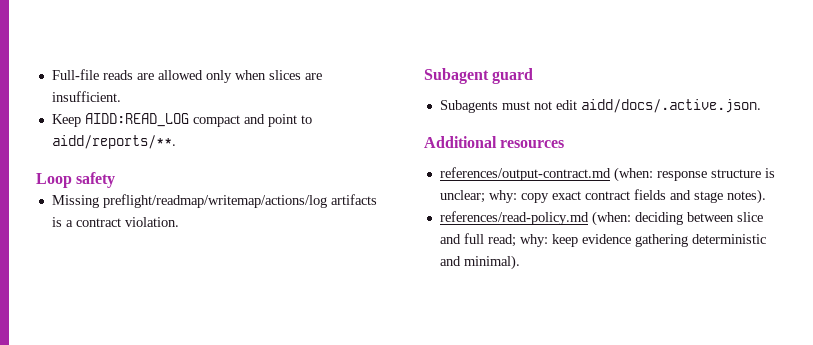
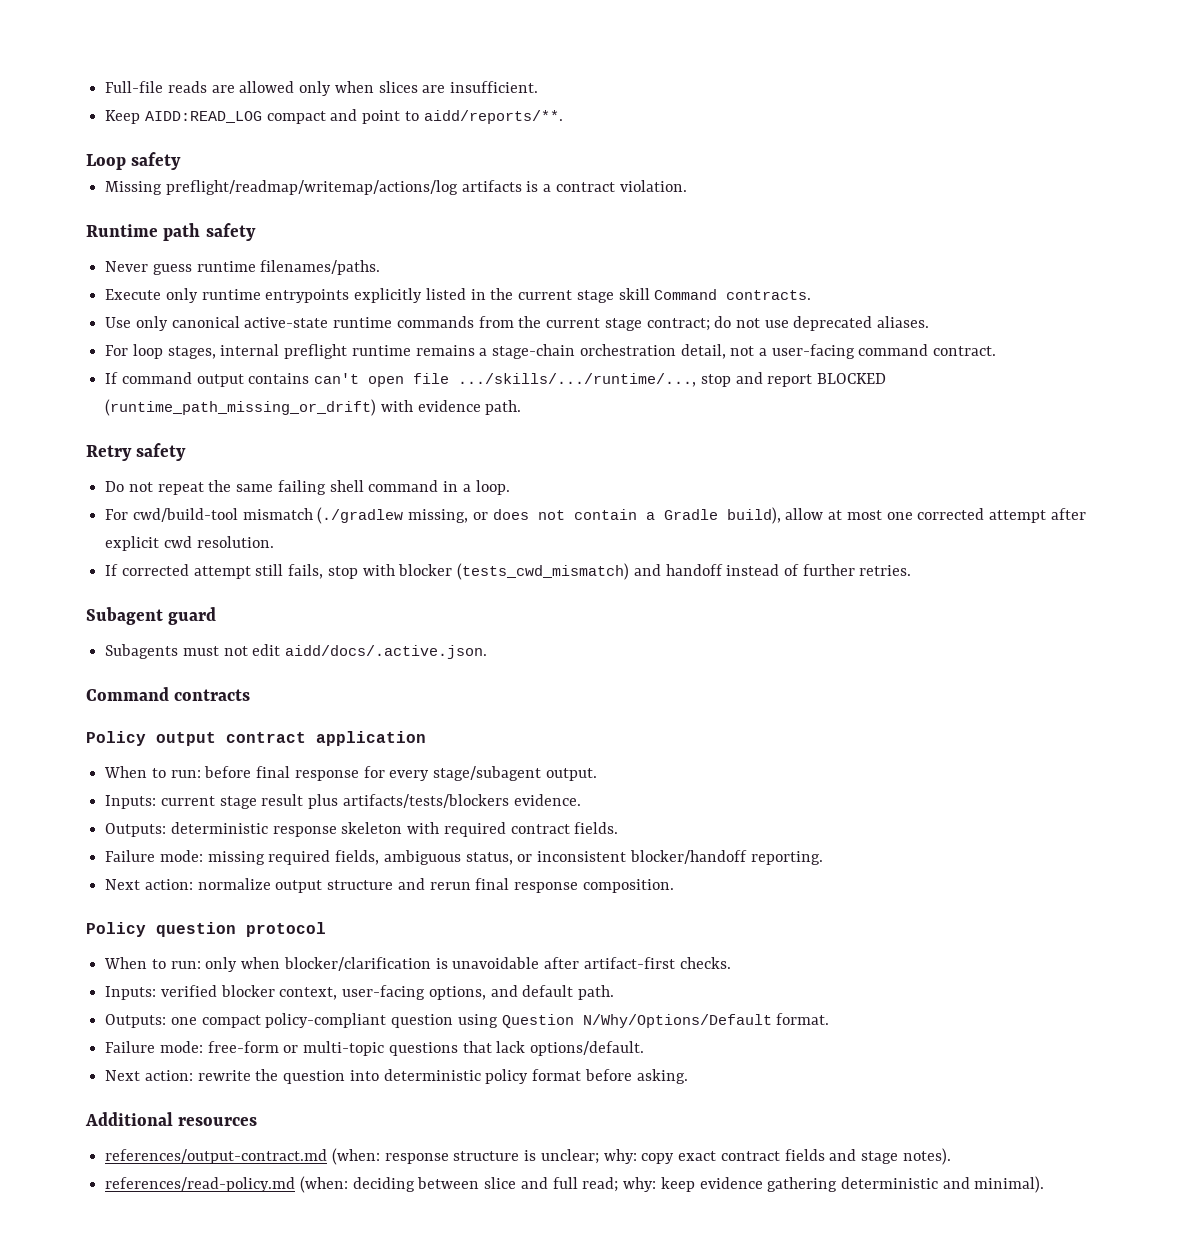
(179, 222) none -> [86,223,256,241] [105,260,381,275] [105,288,812,303] [105,316,930,331] [105,344,997,359] [105,372,887,387] [105,399,522,416] [86,443,187,461] [105,480,510,495] [105,507,1086,524] [105,536,274,551] [105,563,912,580] // Runtime path safety // Never guess runtime filenames/paths. // Execute only runtime entrypoints explicitly listed in the current stage skill Command contracts. // Use only canonical active-state runtime commands from the current stage contract; do not use deprecated aliases. // For loop stages, internal preflight runtime remains a stage-chain orchestration detail, not a user-facing command contract. // If command output contains can't open file .../skills/.../runtime/..., stop and report BLOCKED (runtime_path_missing_or_drift) with evidence path. // Retry safety // Do not repeat the same failing shell command in a loop. // For cwd/build-tool mismatch (./gradlew missing, or does not contain a Gradle build), allow at most one corrected attempt after explicit cwd resolution. // If corrected attempt still fails, stop with blocker (tests_cwd_mismatch) and handoff instead of further retries.
(761, 106) none -> [86,687,251,701] [86,731,426,746] [104,766,597,781] [105,794,581,809] [105,822,619,837] [105,850,823,865] [105,878,674,893] [86,922,326,937] [104,957,731,972] [105,985,615,1000] [105,1013,830,1028] [105,1041,645,1056] [105,1069,688,1084] // Command contracts // Policy output contract application // When to run: before final response for every stage/subagent output. // Inputs: current stage result plus artifacts/tests/blockers evidence. // Outputs: deterministic response skeleton with required contract fields. // Failure mode: missing required fields, ambiguous status, or inconsistent blocker/handoff reporting. // Next action: normalize output structure and rerun final response composition. // Policy question protocol // When to run: only when blocker/clarification is unavoidable after artifact-first checks. // Inputs: verified blocker context, user-facing options, and default path. // Outputs: one compact policy-compliant question using Question N/Why/Options/Default format. // Failure mode: free-form or multi-topic questions that lack options/default. // Next action: rewrite the question into deterministic policy format before asking.

